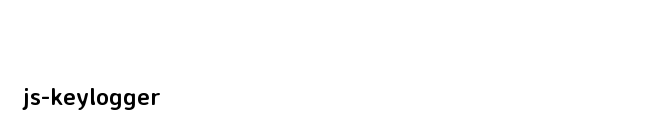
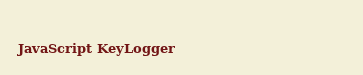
[22,88,161,110] js-keylogger -> [17,43,175,56] JavaScript KeyLogger

